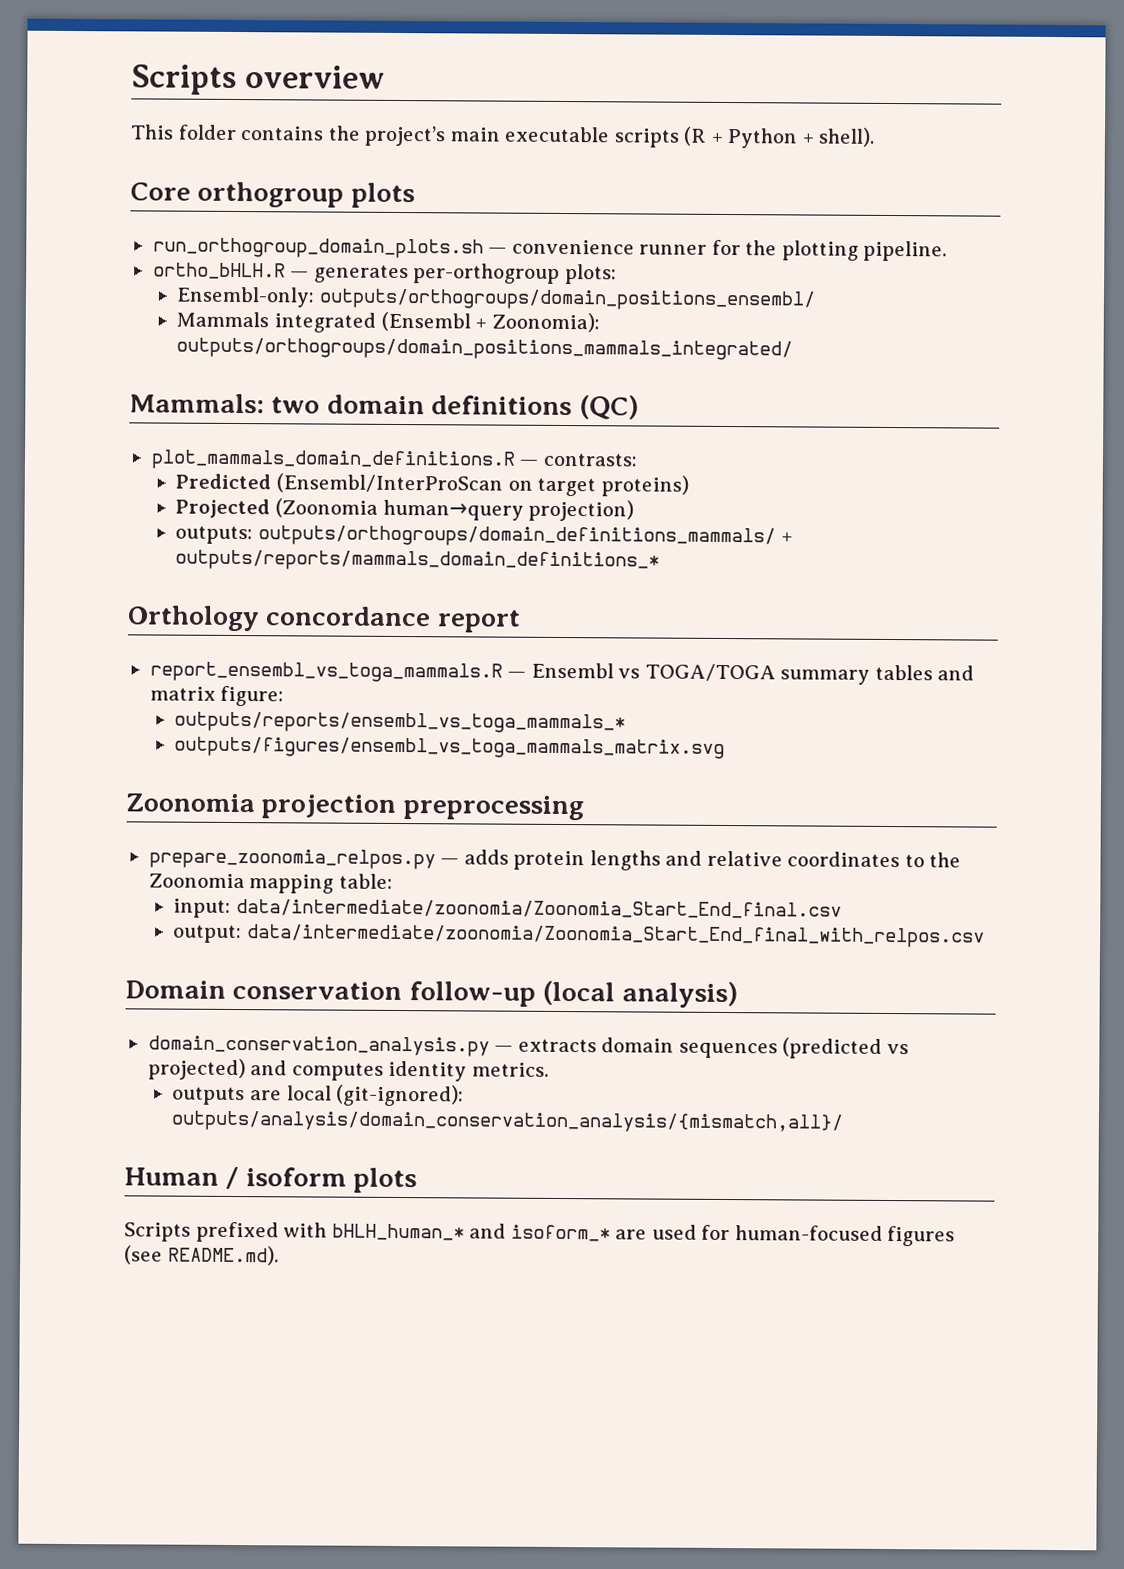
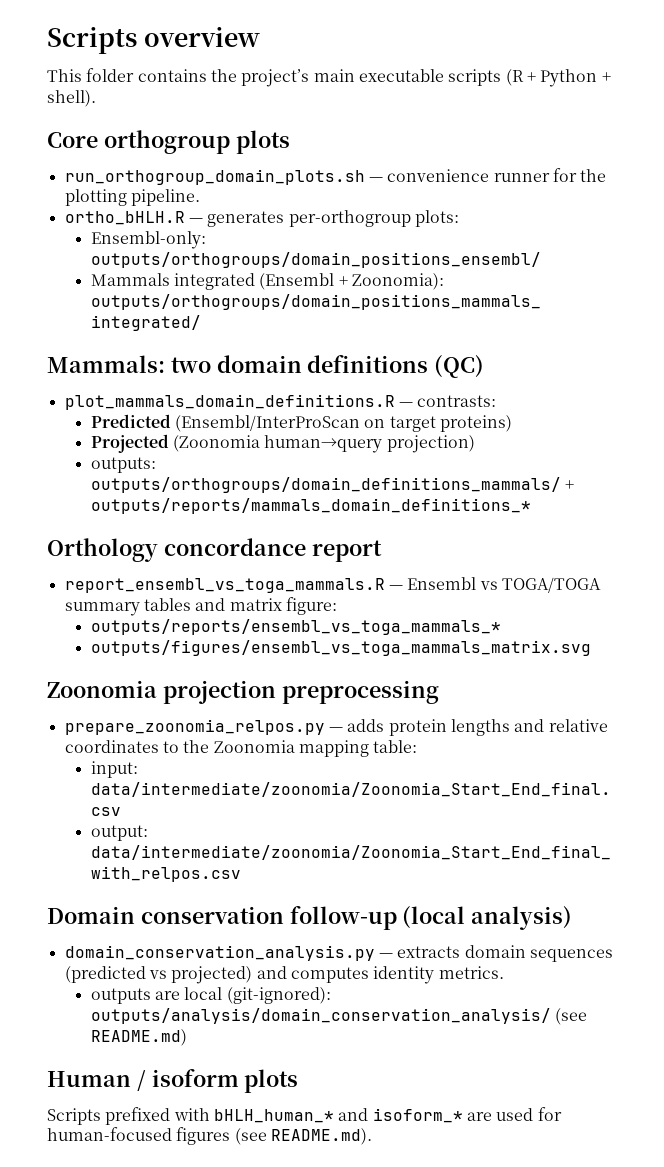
[171,1110,844,1134] outputs/analysis/domain_conservation_analysis/{mismatch,all}/ -> [90,1008,588,1025] [90,1029,187,1046] outputs/analysis/domain_conservation_analysis/ (see README.md)

